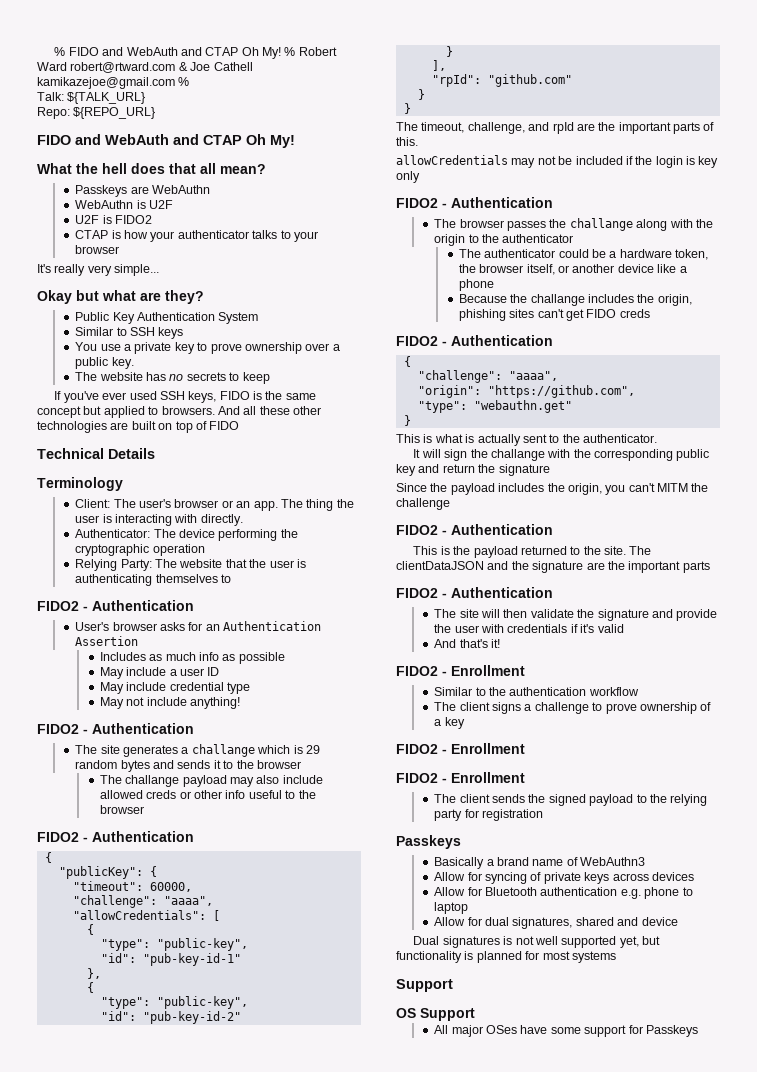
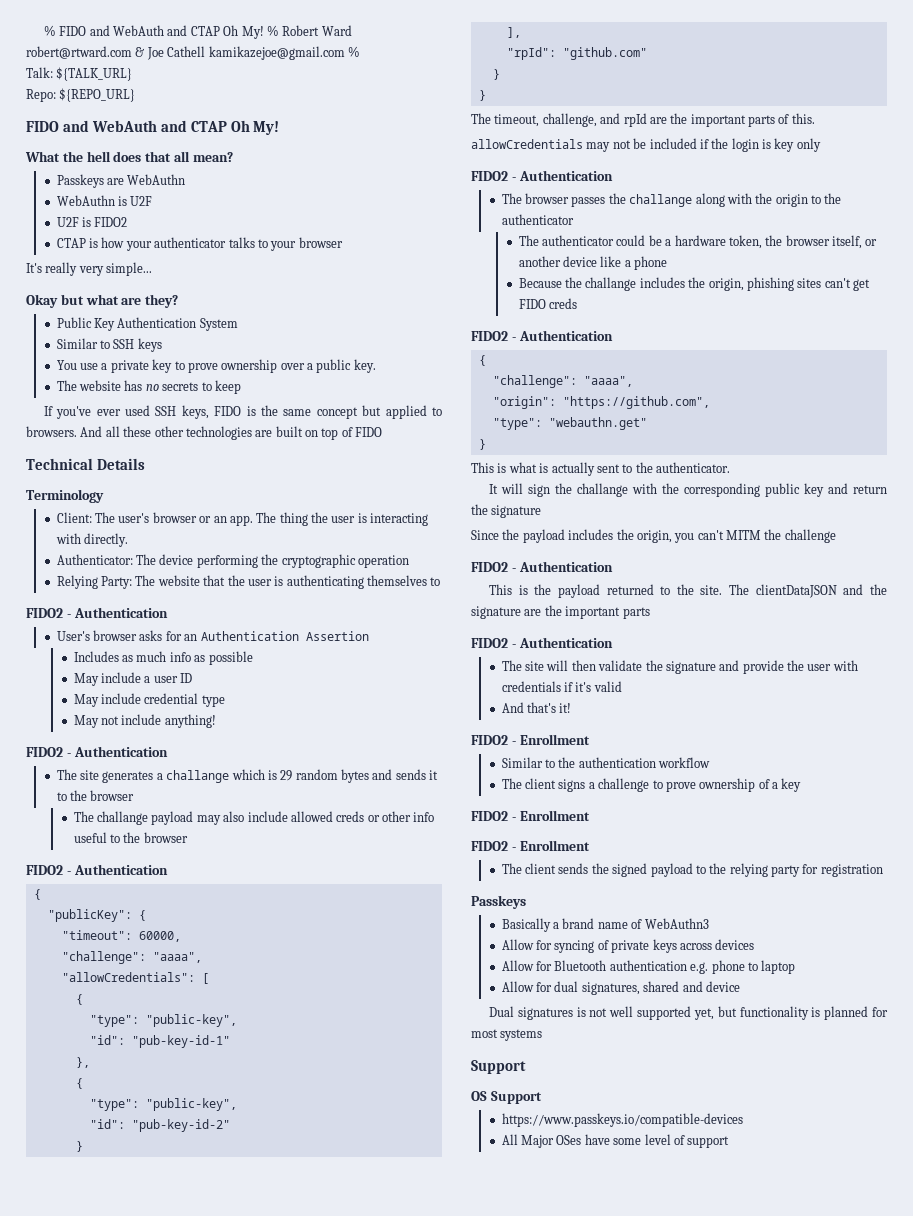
(475, 1014) none -> [501,1113,743,1127] // https://www.passkeys.io/compatible-devices
[451,1025,483,1037] major -> [521,1135,555,1148] Major
[584,1025,698,1037] support for Passkeys -> [644,1134,730,1148] level of support

